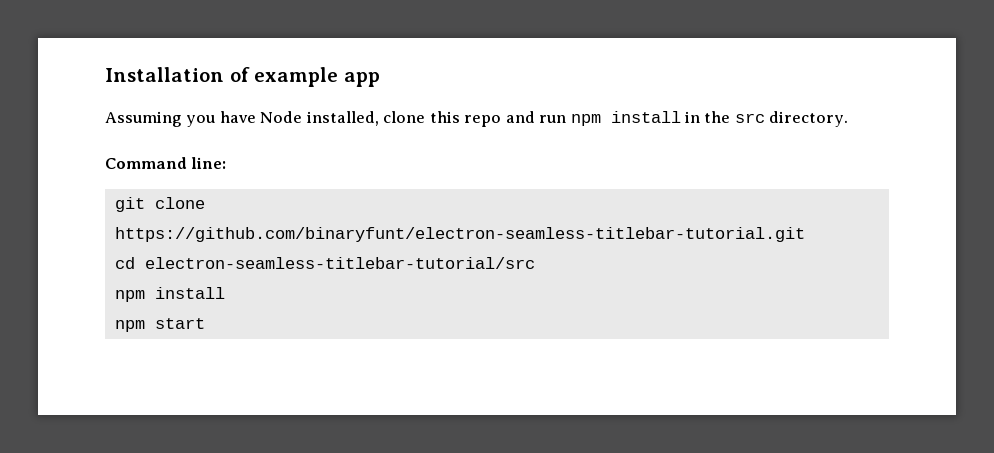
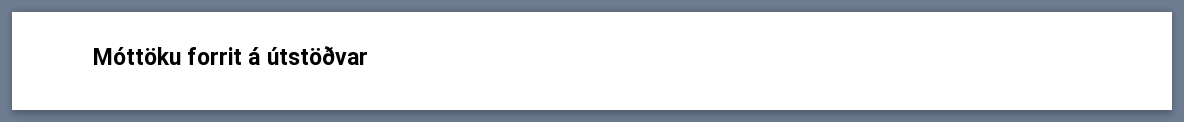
[105,67,380,87] [105,111,849,127] [105,157,227,169] [114,197,205,212] [114,227,805,242] [114,257,535,269] [114,287,225,302] [114,318,205,332] Installation of example app // Assuming you have Node installed, clone this repo and run npm install in the src directory. // Command line: // git clone https://github.com/binaryfunt/electron-seamless-titlebar-tutorial.git // cd electron-seamless-titlebar-tutorial/src // npm install // npm start -> [93,46,368,65] Móttöku forrit á útstöðvar

